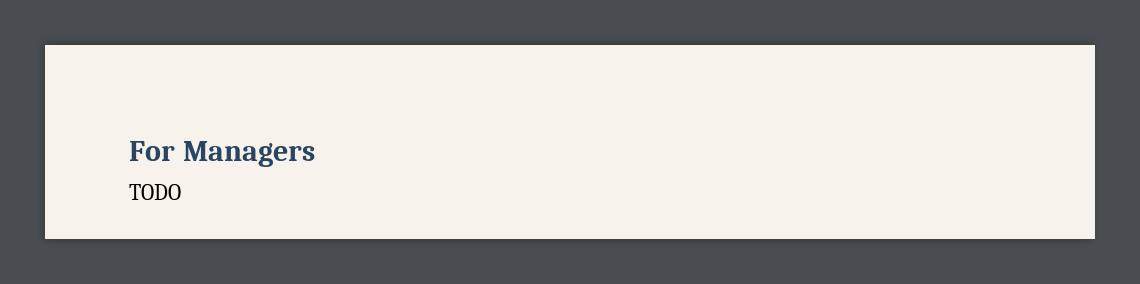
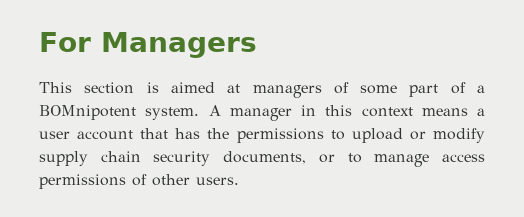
[129,184,181,200] TODO -> [39,82,486,98] [39,105,485,121] [39,128,485,143] [39,151,486,167] [39,174,239,189] This section is aimed at managers of some part of a BOMnipotent system. A manager in this context means a user account that has the permissions to upload or modify supply chain security documents, or to manage access permissions of other users.

